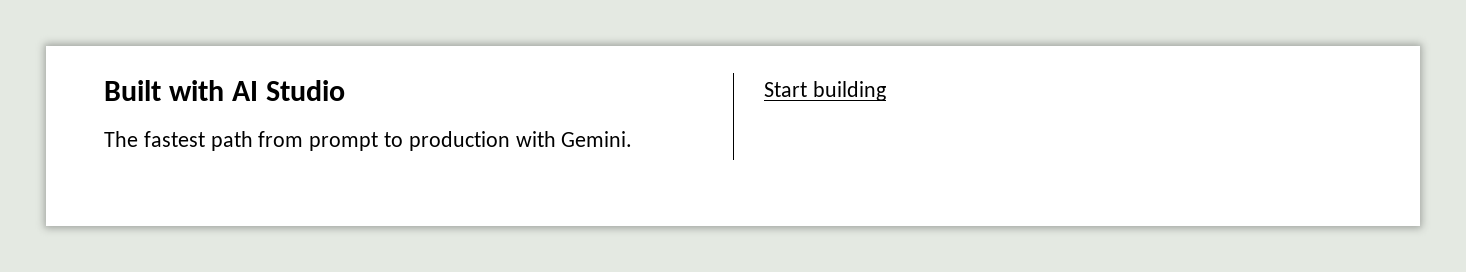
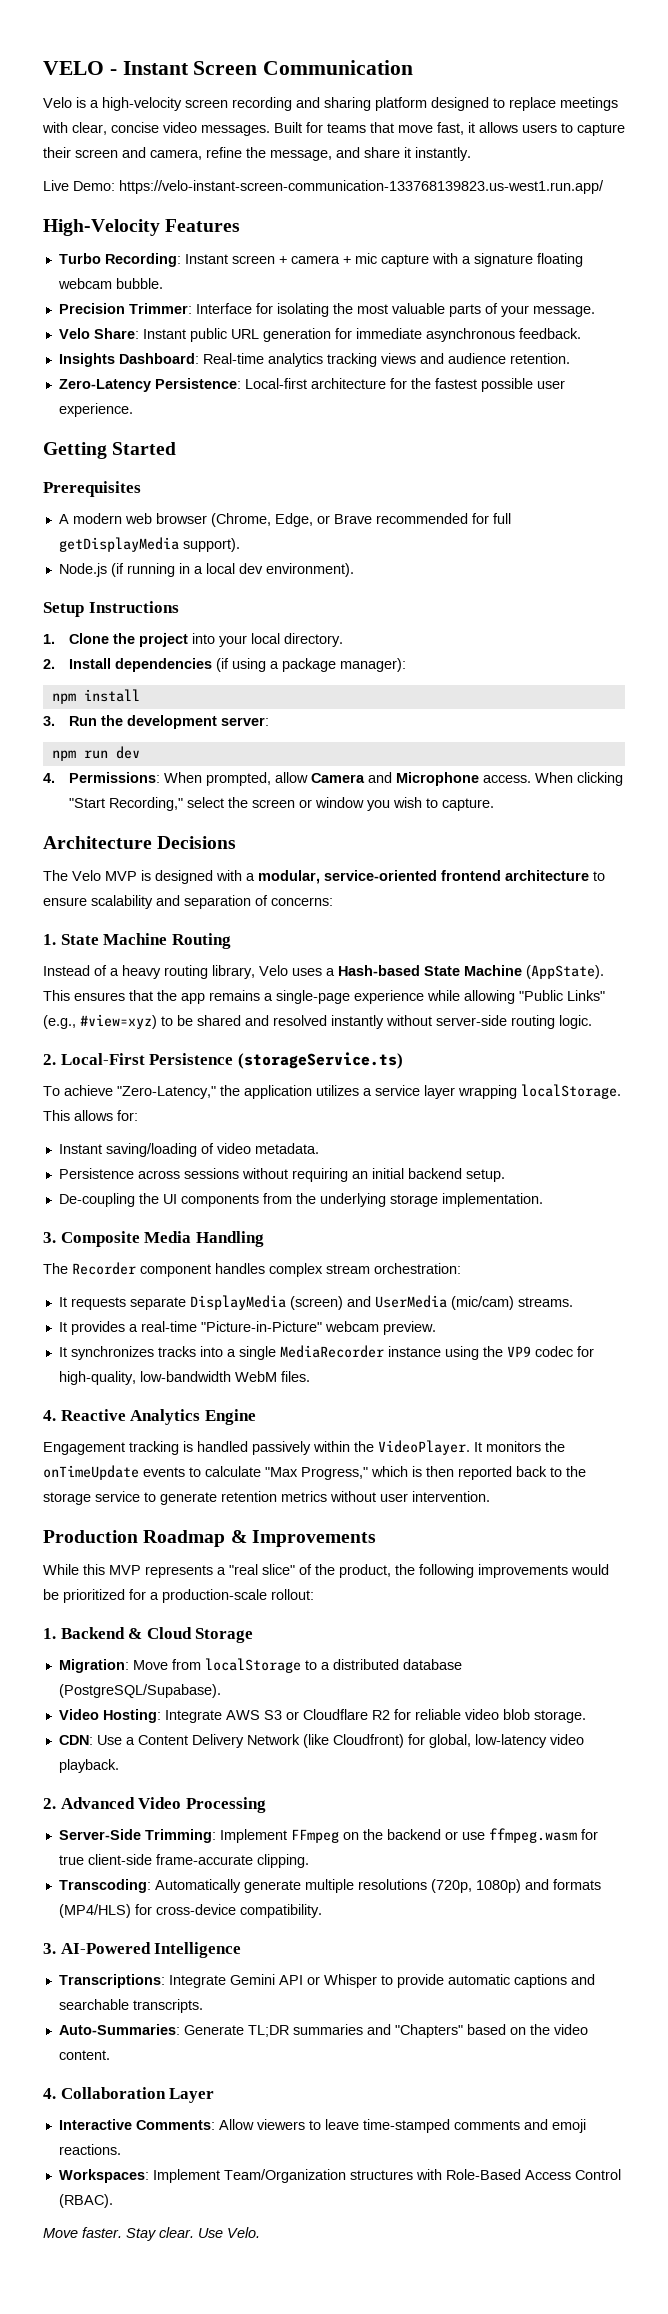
[104,80,346,101] [104,131,633,151] [764,81,886,101] Built with AI Studio // The fastest path from prompt to production with Gemini. // Start building -> [43,60,414,75] [43,97,618,111] [42,122,625,136] [43,147,471,161] [43,180,604,194] [43,219,241,236] [58,253,583,267] [57,278,163,289] [58,303,595,317] [58,328,581,342] [58,353,570,367] [58,378,565,392] [58,403,133,417] [43,442,177,459] [43,481,141,497] [58,513,511,527] [58,537,240,552] [58,563,354,577] [43,601,179,617] [43,633,344,647] [43,658,407,672] [51,689,140,704] [43,715,270,729] [51,746,140,761] [43,772,624,786] [69,797,495,811] [43,836,237,849] [43,870,605,884] [43,895,333,909] [43,933,231,949] [43,965,604,979] [43,990,605,1004] [43,1014,592,1029] [43,1052,403,1069] [43,1084,621,1099] [43,1110,138,1121] [58,1143,319,1157] [58,1168,505,1182] [58,1193,543,1207] [43,1231,264,1247] [43,1262,461,1277] [58,1295,573,1310] [58,1321,436,1335] [58,1345,594,1360] [58,1371,310,1385] [43,1409,256,1425] [43,1440,565,1455] [43,1465,586,1480] [43,1491,490,1505] [43,1530,376,1547] [43,1564,609,1578] [43,1589,314,1603] [43,1627,254,1643] [58,1658,462,1673] [58,1684,221,1698] [58,1709,586,1723] [58,1734,584,1748] [58,1759,119,1773] [43,1797,266,1813] [58,1828,598,1843] [58,1854,309,1868] [58,1879,601,1893] [58,1904,322,1918] [43,1942,242,1958] [58,1974,595,1988] [58,1999,203,2013] [58,2024,588,2038] [58,2050,110,2060] [43,2087,215,2103] [58,2119,586,2133] [58,2144,121,2155] [58,2169,621,2183] [58,2194,113,2208] [43,2227,260,2241] VELO - Instant Screen Communication // Velo is a high-velocity screen recording and sharing platform designed to replace meetings with clear, concise video messages. Built for teams that move fast, it allows users to capture their screen and camera, refine the message, and share it instantly. // Live Demo: https://velo-instant-screen-communication-133768139823.us-west1.run.app/ // High-Velocity Features // Turbo Recording: Instant screen + camera + mic capture with a signature floating webcam bubble. // Precision Trimmer: Interface for isolating the most valuable parts of your message. // Velo Share: Instant public URL generation for immediate asynchronous feedback. // Insights Dashboard: Real-time analytics tracking views and audience retention. // Zero-Latency Persistence: Local-first architecture for the fastest possible user experience. // Getting Started // Prerequisites // A modern web browser (Chrome, Edge, or Brave recommended for full getDisplayMedia support). // Node.js (if running in a local dev environment). // Setup Instructions // 1. Clone the project into your local directory. // 2. Install dependencies (if using a package manager): // npm install // 3. Run the development server: // npm run dev // 4. Permissions: When prompted, allow Camera and Microphone access. When clicking "Start Recording," select the screen or window you wish to capture. // Architecture Decisions // The Velo MVP is designed with a modular, service-oriented frontend architecture to ensure scalability and separation of concerns: // 1. State Machine Routing // Instead of a heavy routing library, Velo uses a Hash-based State Machine (AppState). This ensures that the app remains a single-page experience while allowing "Public Links" (e.g., #view=xyz) to be shared and resolved instantly without server-side routing logic. // 2. Local-First Persistence (storageService.ts) // To achieve "Zero-Latency," the application utilizes a service layer wrapping localStorage. This allows for: // Instant saving/loading of video metadata. // Persistence across sessions without requiring an initial backend setup. // De-coupling the UI components from the underlying storage implementation. // 3. Composite Media Handling // The Recorder component handles complex stream orchestration: // It requests separate DisplayMedia (screen) and UserMedia (mic/cam) streams. // It provides a real-time "Picture-in-Picture" webcam preview. // It synchronizes tracks into a single MediaRecorder instance using the VP9 codec for high-quality, low-bandwidth WebM files. // 4. Reactive Analytics Engine // Engagement tracking is handled passively within the VideoPlayer. It monitors the onTimeUpdate events to calculate "Max Progress," which is then reported back to the storage service to generate retention metrics without user intervention. // Production Roadmap & Improvements // While this MVP represents a "real slice" of the product, the following improvements would be prioritized for a production-scale rollout: // 1. Backend & Cloud Storage // Migration: Move from localStorage to a distributed database (PostgreSQL/Supabase). // Video Hosting: Integrate AWS S3 or Cloudflare R2 for reliable video blob storage. // CDN: Use a Content Delivery Network (like Cloudfront) for global, low-latency video playback. // 2. Advanced Video Processing // Server-Side Trimming: Implement FFmpeg on the backend or use ffmpeg.wasm for true client-side frame-accurate clipping. // Transcoding: Automatically generate multiple resolutions (720p, 1080p) and formats (MP4/HLS) for cross-device compatibility. // 3. AI-Powered Intelligence // Transcriptions: Integrate Gemini API or Whisper to provide automatic captions and searchable transcripts. // Auto-Summaries: Generate TL;DR summaries and "Chapters" based on the video content. // 4. Collaboration Layer // Interactive Comments: Allow viewers to leave time-stamped comments and emoji reactions. // Workspaces: Implement Team/Organization structures with Role-Based Access Control (RBAC). // Move faster. Stay clear. Use Velo.

